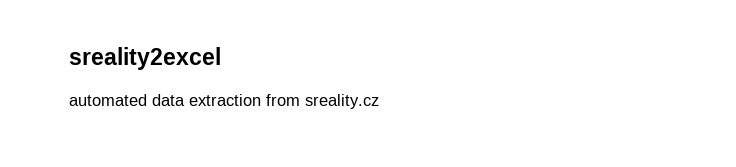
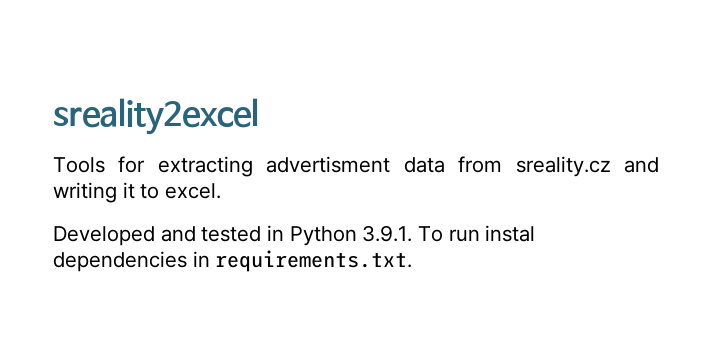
[69,94,379,109] automated data extraction from sreality.cz -> [53,156,659,177] [53,182,222,203] [53,225,536,246] [53,250,413,272] Tools for extracting advertisment data from sreality.cz and writing it to excel. // Developed and tested in Python 3.9.1. To run instal dependencies in requirements.txt.

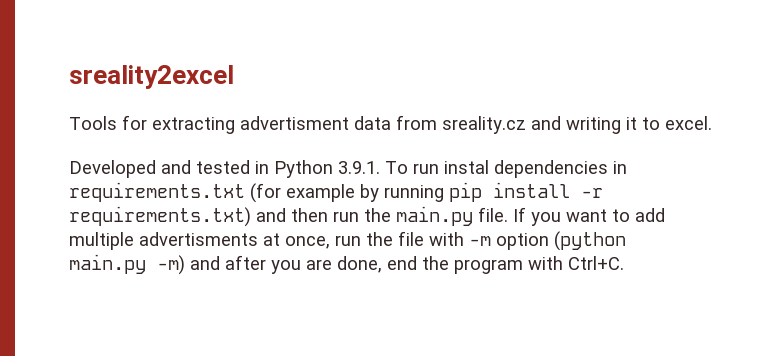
[215,250,413,272] requirements.txt. -> [69,182,603,203] [69,206,665,227] [69,231,626,251] [69,254,624,275] requirements.txt (for example by running pip install -r requirements.txt) and then run the main.py file. If you want to add multiple advertisments at once, run the file with -m option (python main.py -m) and after you are done, end the program with Ctrl+C.

